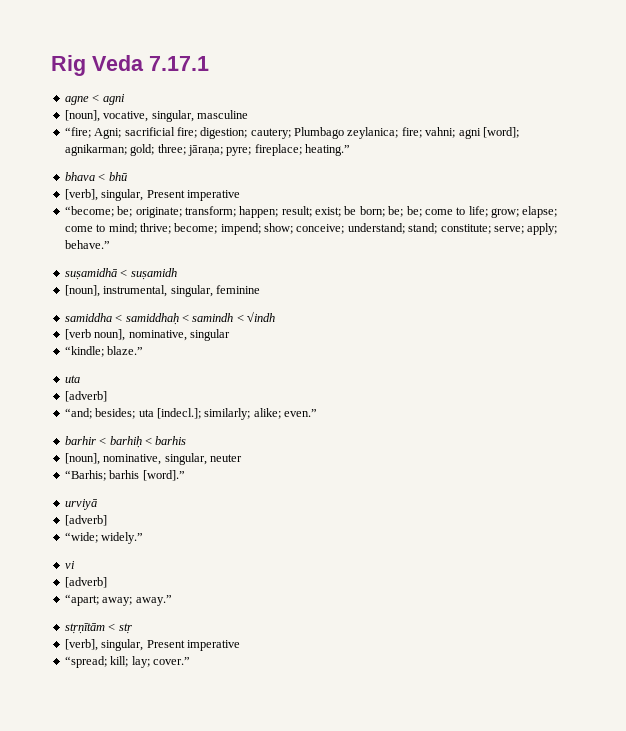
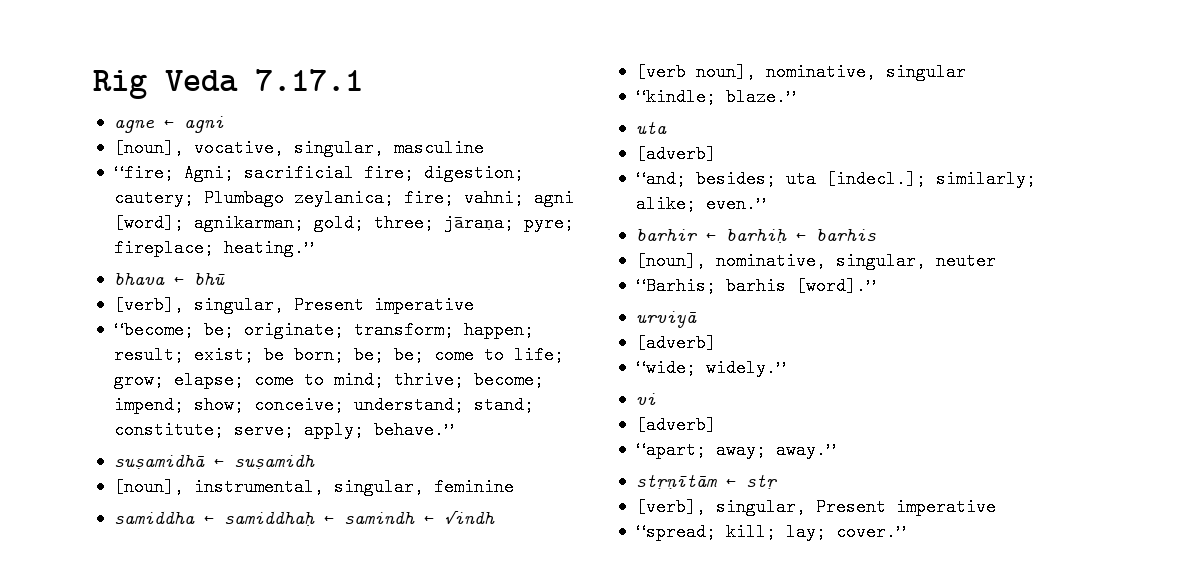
[92,94,100,102] < -> [163,120,174,128] ←
[98,173,106,181] < -> [173,277,184,285] ←
[120,269,128,277] < -> [213,459,224,467] ←
[115,313,244,325] < samiddhaḥ < samindh < -> [203,511,434,526] ← samiddhaḥ ← samindh ←
[99,436,152,448] < barhiḥ < -> [705,228,806,243] ← barhiḥ ←
[108,623,116,631] < -> [725,479,736,487] ←

